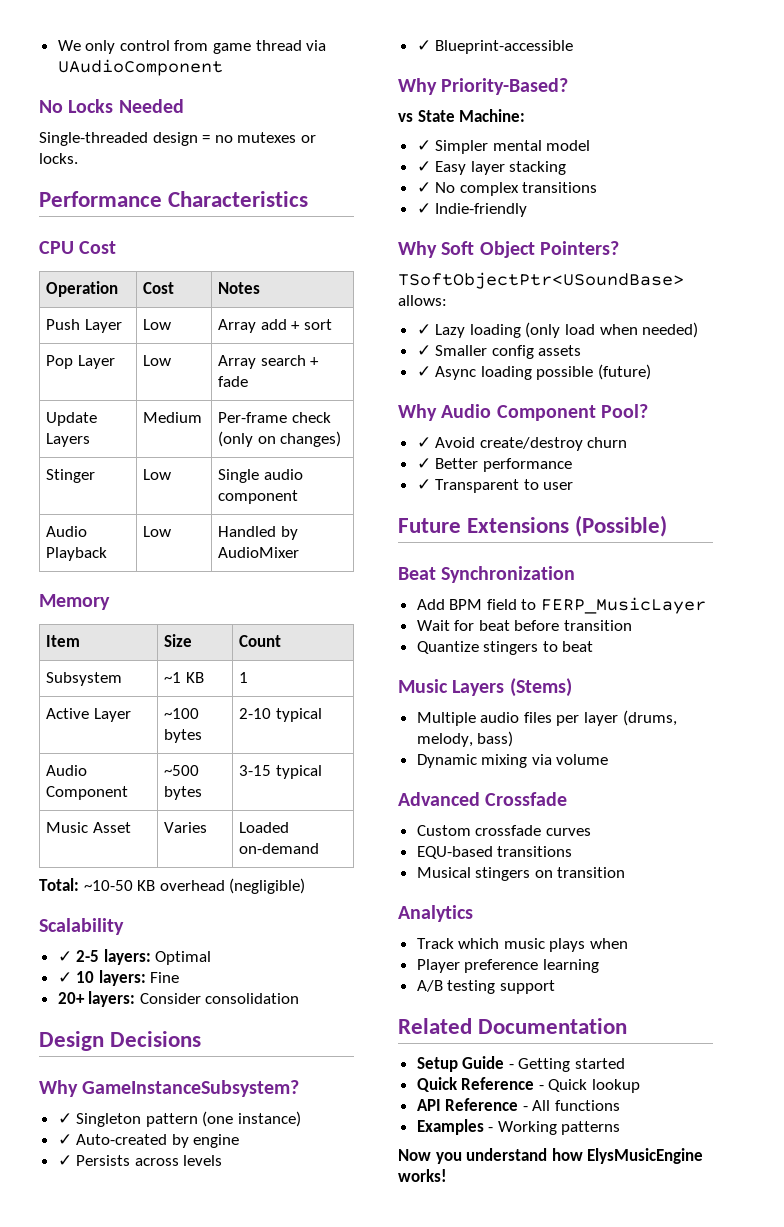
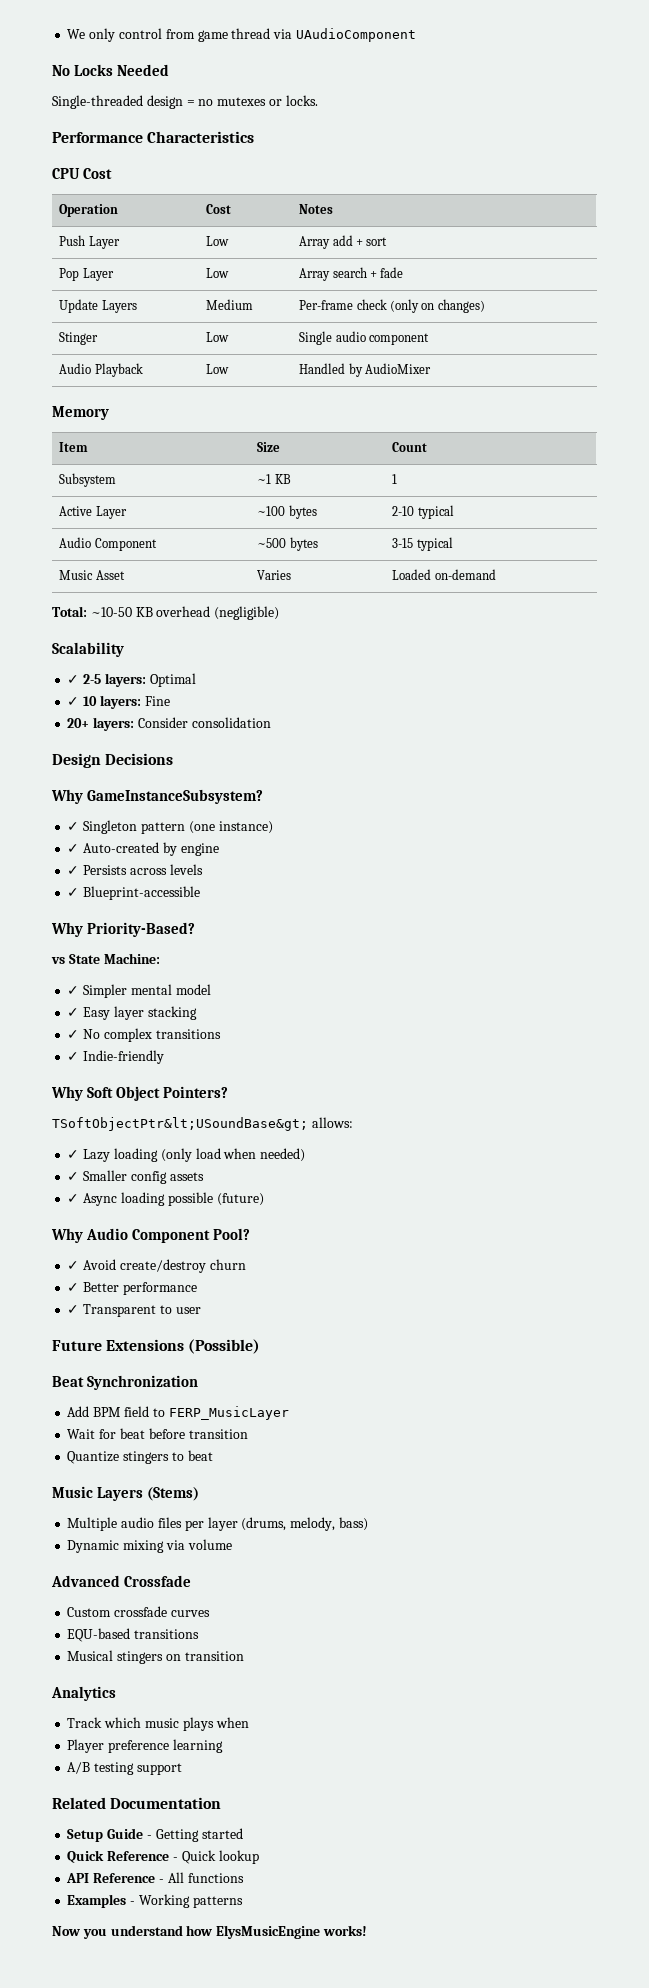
[398,272,684,289] TSoftObjectPtr<USoundBase> -> [52,1117,308,1131] TSoftObjectPtr&lt;USoundBase&gt;

